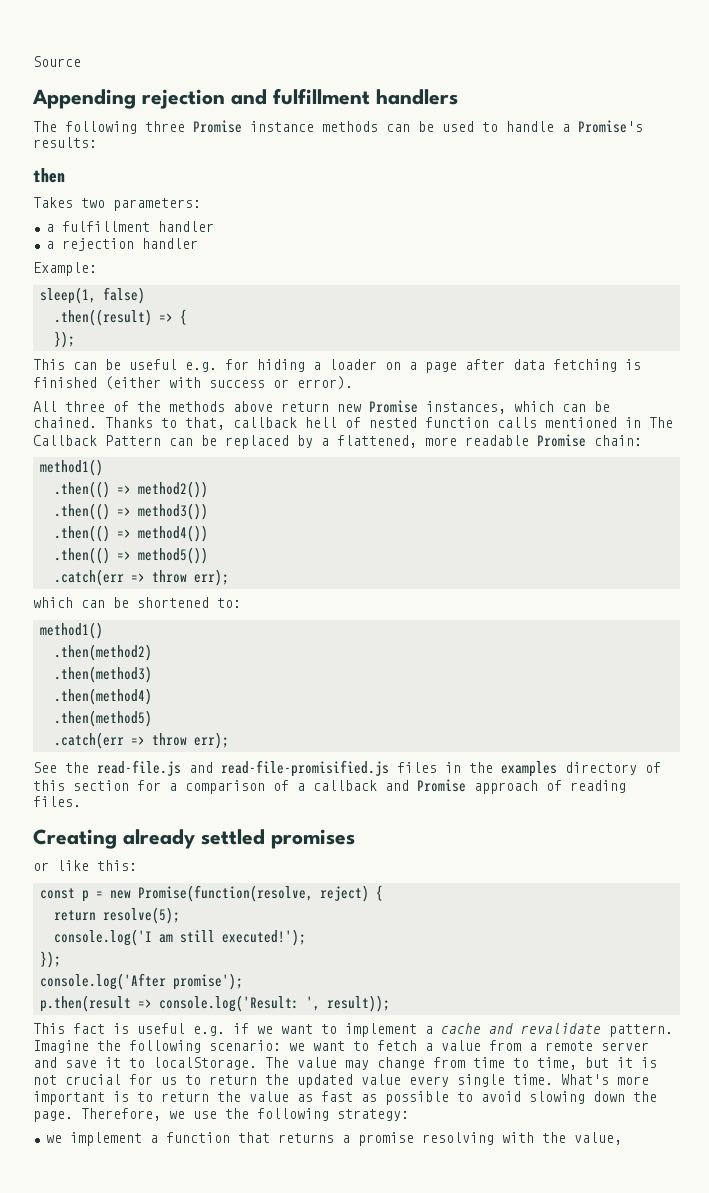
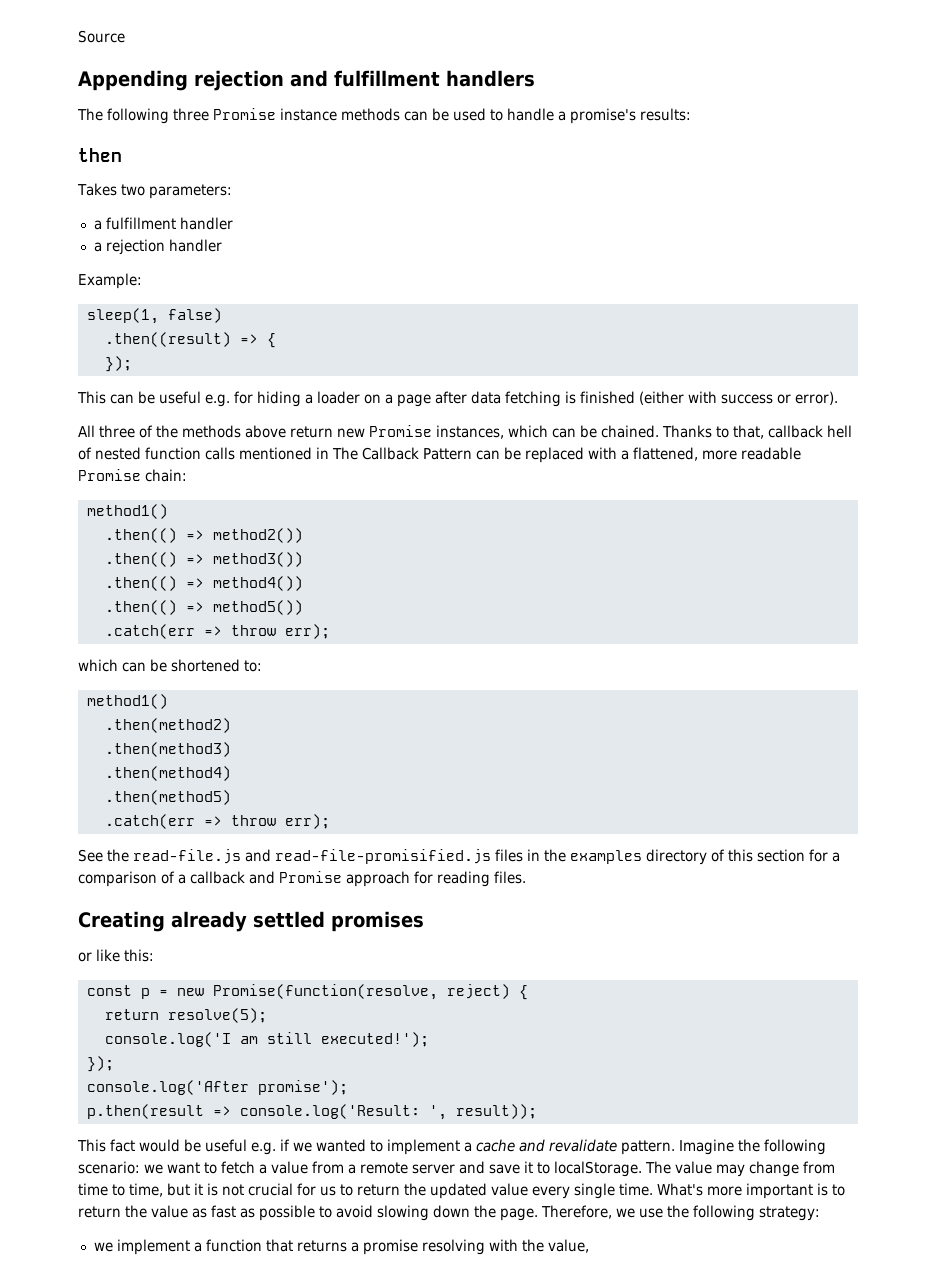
[578,120,643,133] Promise's -> [570,108,636,124] promise's
[297,435,313,448] by -> [588,447,617,459] with
[546,780,562,791] of -> [414,871,433,884] for
[113,1023,129,1034] is -> [139,1139,201,1152] would be
[281,1024,313,1034] want -> [316,1139,366,1152] wanted

